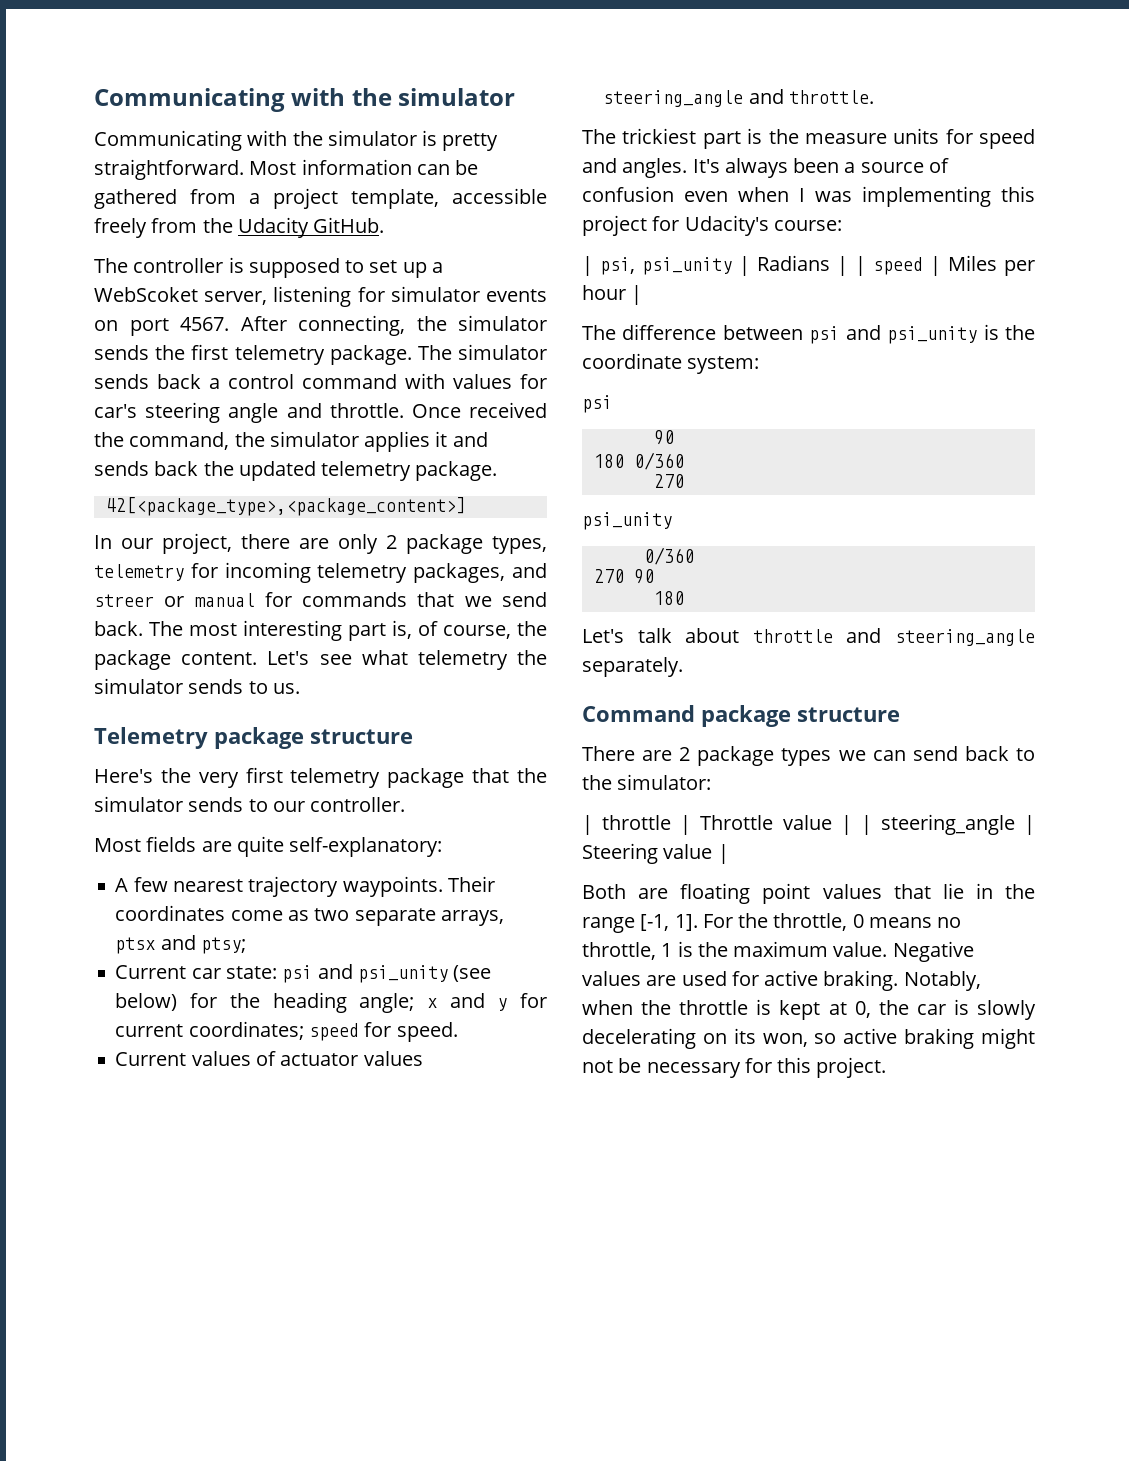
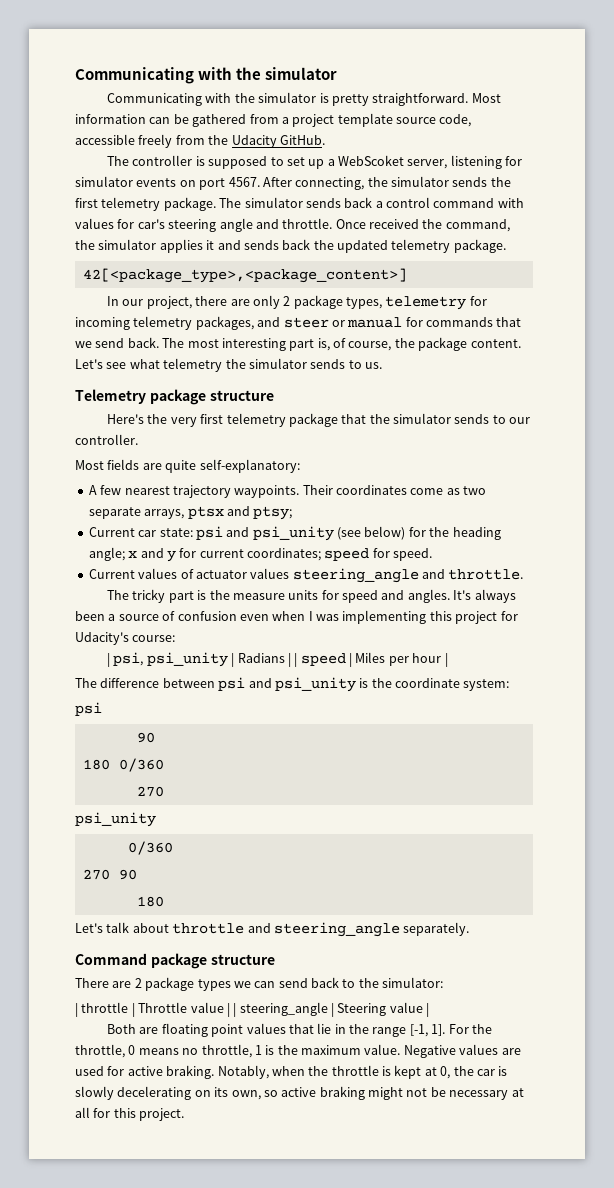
[351,189,439,209] template, -> [337,113,472,127] template source code,
[94,594,154,607] streer -> [283,317,329,328] steer
[622,128,697,144] trickiest -> [132,589,166,603] tricky
[762,1033,808,1047] won, -> [231,1090,261,1100] own,
(741, 1070) none -> [511,1088,524,1097] [75,1107,90,1118] at all

